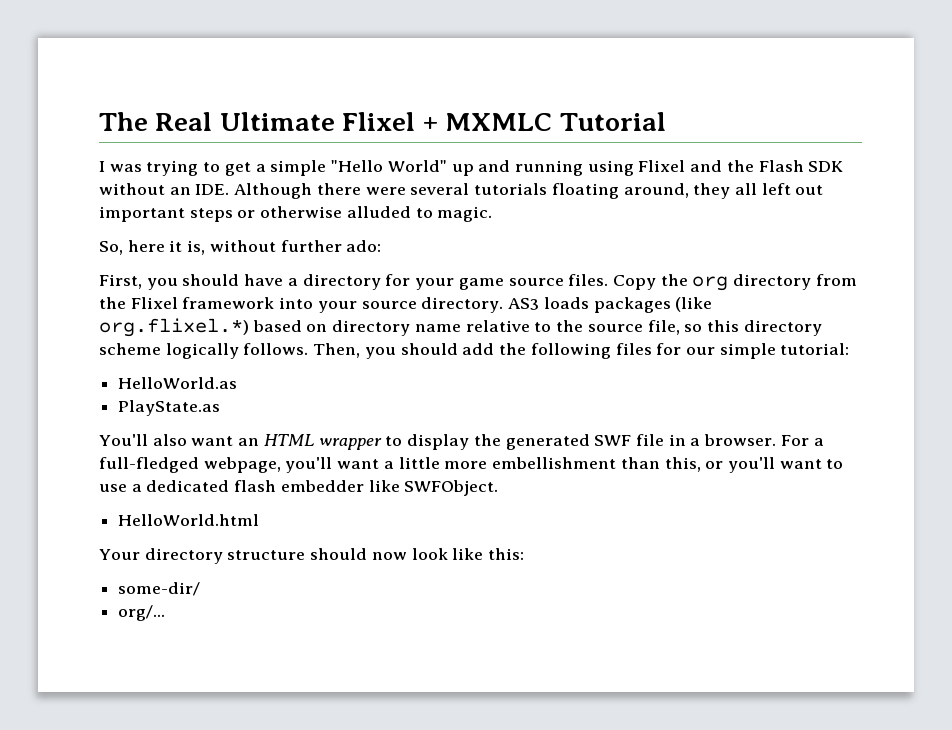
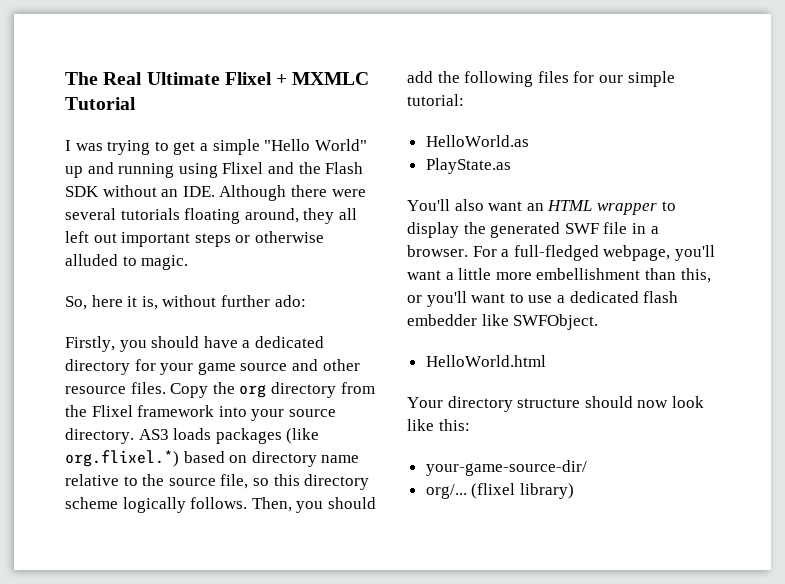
[99,274,142,289] First, -> [65,336,115,352] Firstly,
(298, 282) none -> [254,336,324,348] dedicated
(564, 282) none -> [291,359,360,371] [65,386,126,394] and other resource
[118,582,201,596] some-dir/ -> [425,460,587,476] your-game-source-dir/
(166, 613) none -> [471,483,574,499] (flixel library)

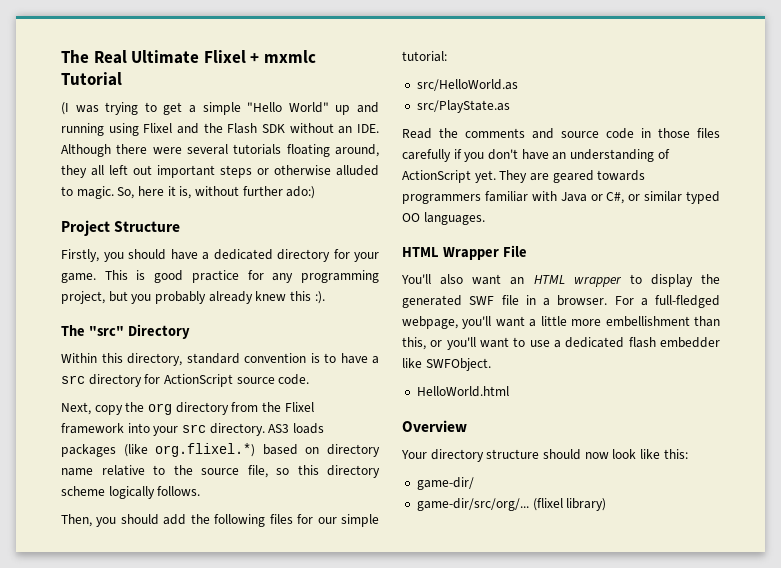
[292,72,370,85] MXMLC -> [263,50,316,63] mxmlc
[65,140,71,151] I -> [61,102,69,115] (I
(189, 262) // -> (114, 192) none
[274,295,306,307] ado: -> [286,186,316,199] [61,220,181,236] ado:) // Project Structure
[197,359,360,375] [65,382,209,398] game source and other resource files. Copy -> [61,270,380,283] [61,291,325,304] [61,324,190,339] [61,353,379,366] [61,374,310,387] [61,402,123,415] game. This is good practice for any programming project, but you probably already knew this :). // The "src" Directory // Within this directory, standard convention is to have a src directory for ActionScript source code. // Next, copy
[288,409,336,417] source -> [181,424,206,433] src
(248, 503) none -> (201, 491) //
[425,135,529,147] [425,158,511,174] HelloWorld.as // PlayState.as -> [416,79,518,91] [416,100,510,113] [402,128,720,139] [402,149,670,162] [402,170,646,183] [402,191,720,204] [402,212,485,225] [402,245,527,260] src/HelloWorld.as // src/PlayState.as // Read the comments and source code in those files carefully if you don't have an understanding of ActionScript yet. They are geared towards programmers familiar with Java or C#, or similar typed OO languages. // HTML Wrapper File
(546, 361) none -> [402,420,467,432] // Overview
[425,460,587,476] [425,484,467,499] your-game-source-dir/ // org/... -> [416,477,474,490] [416,498,529,511] game-dir/ // game-dir/src/org/...

